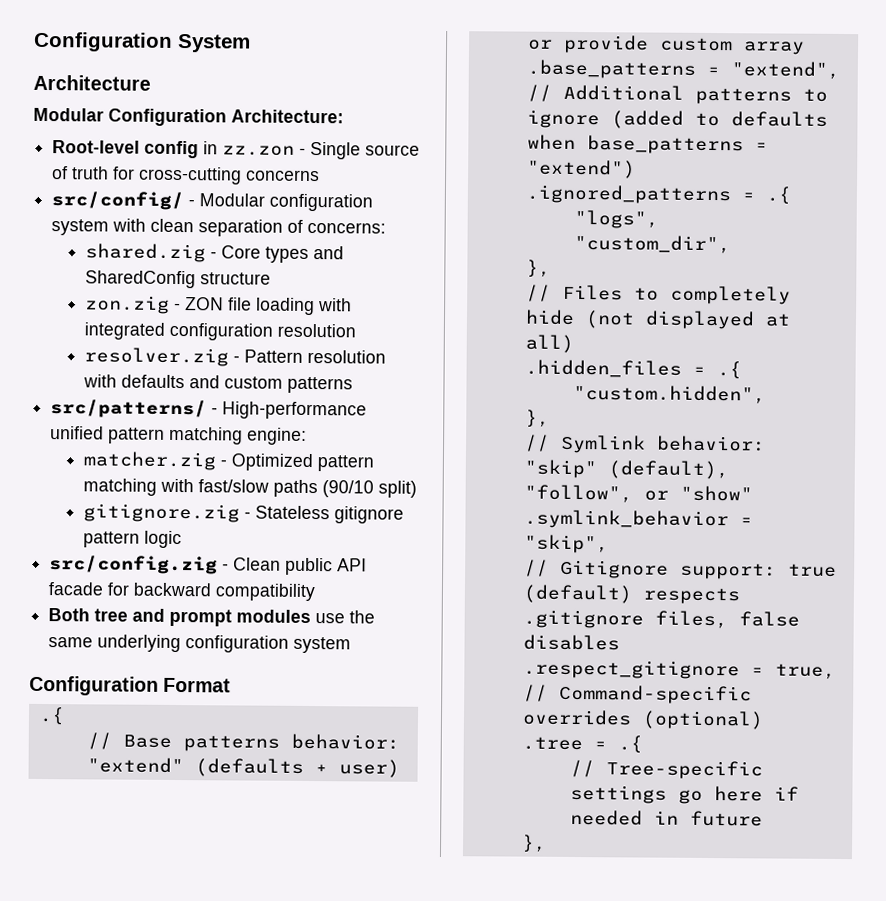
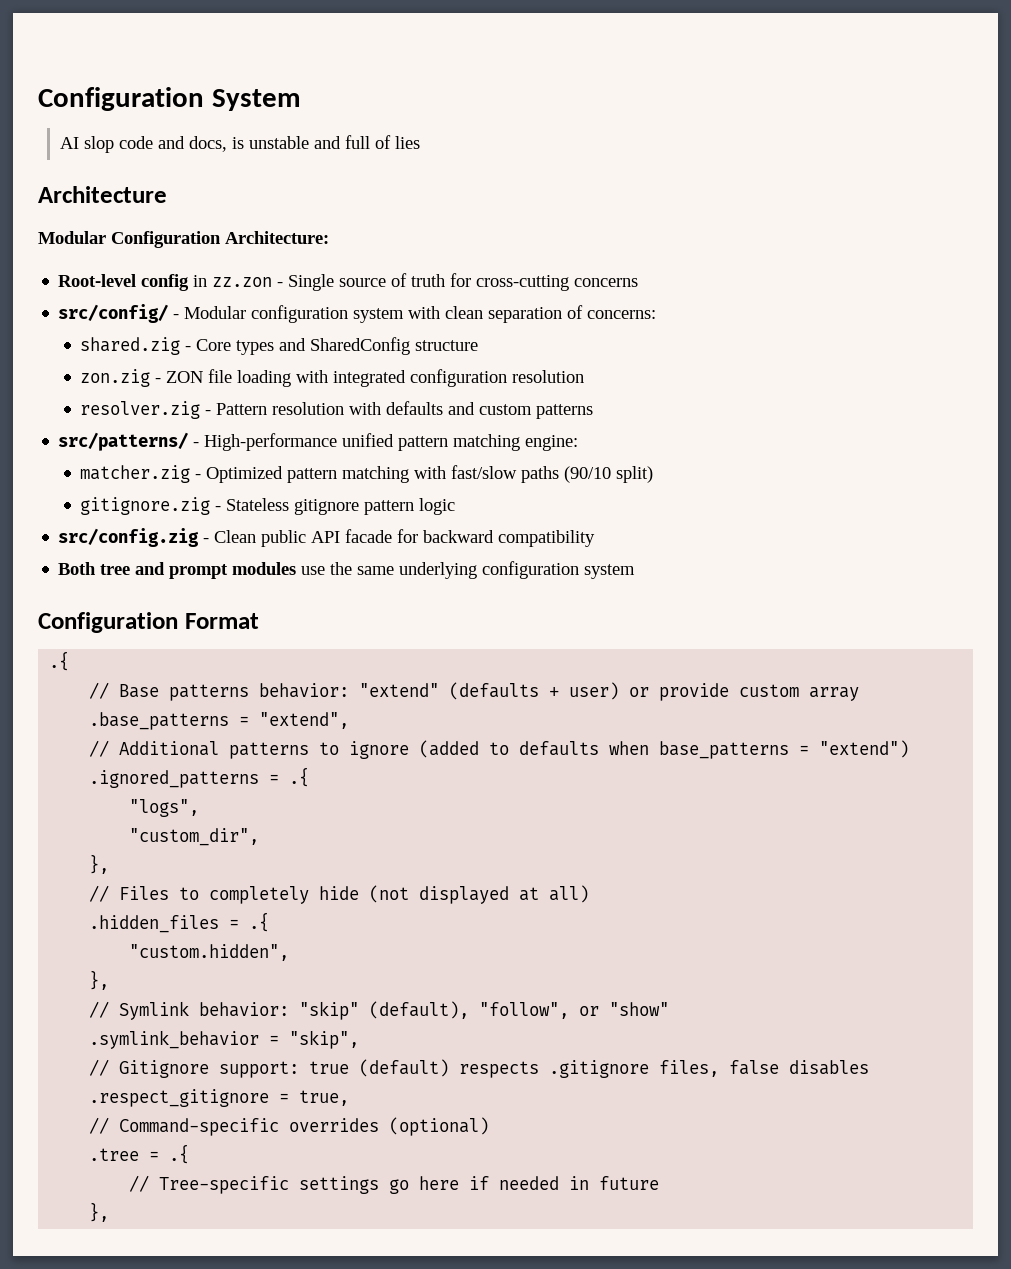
(251, 43) none -> [60,135,421,153] // AI slop code and docs, is unstable and full of lies

